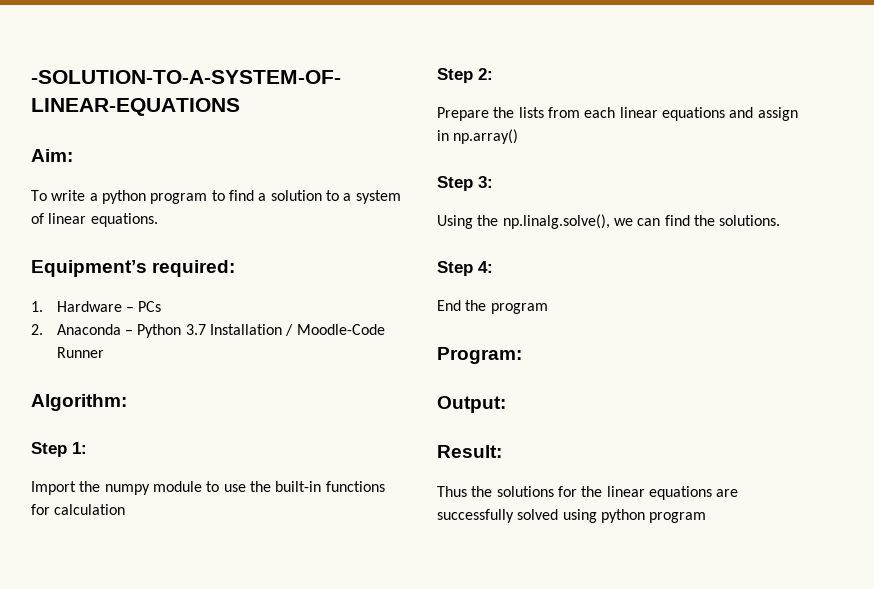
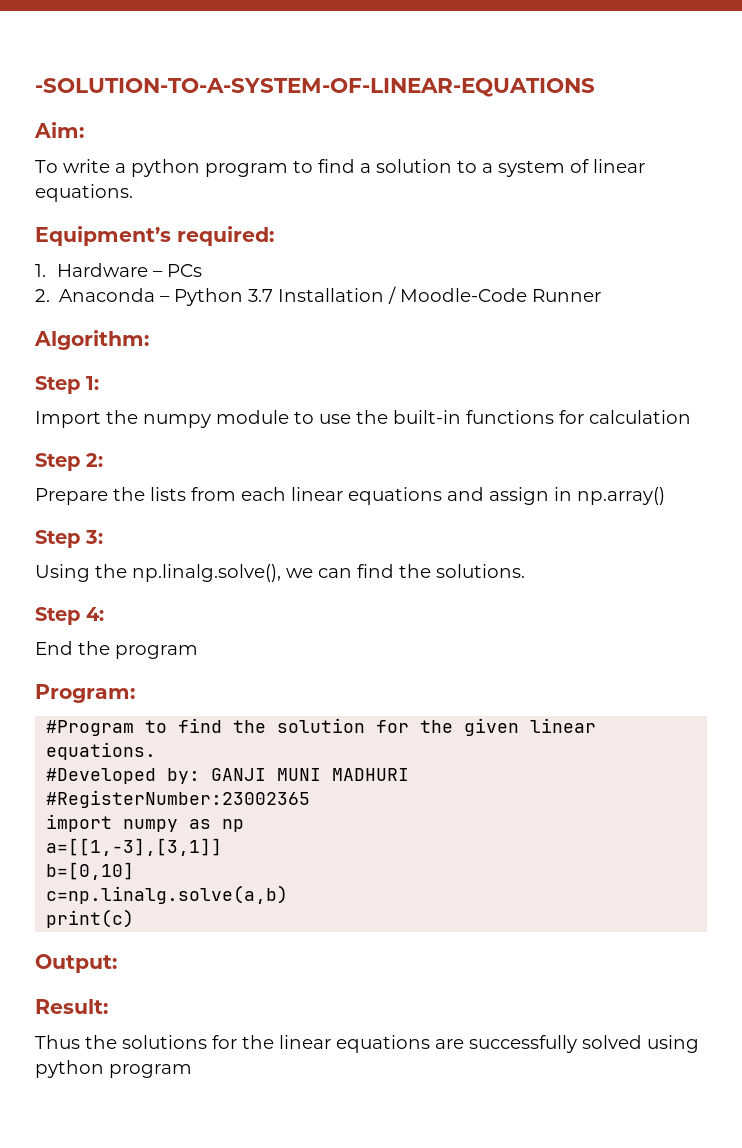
(522, 355) none -> [46,718,597,736] [46,742,157,760] [46,768,410,784] [46,790,311,808] [46,814,245,832] [46,838,223,856] [46,862,135,880] [46,885,289,904] [46,909,135,928] // #Program to find the solution for the given linear equations. // #Developed by: GANJI MUNI MADHURI // #RegisterNumber:23002365 // import numpy as np // a=[[1,-3],[3,1]] // b=[0,10] // c=np.linalg.solve(a,b) // print(c)

